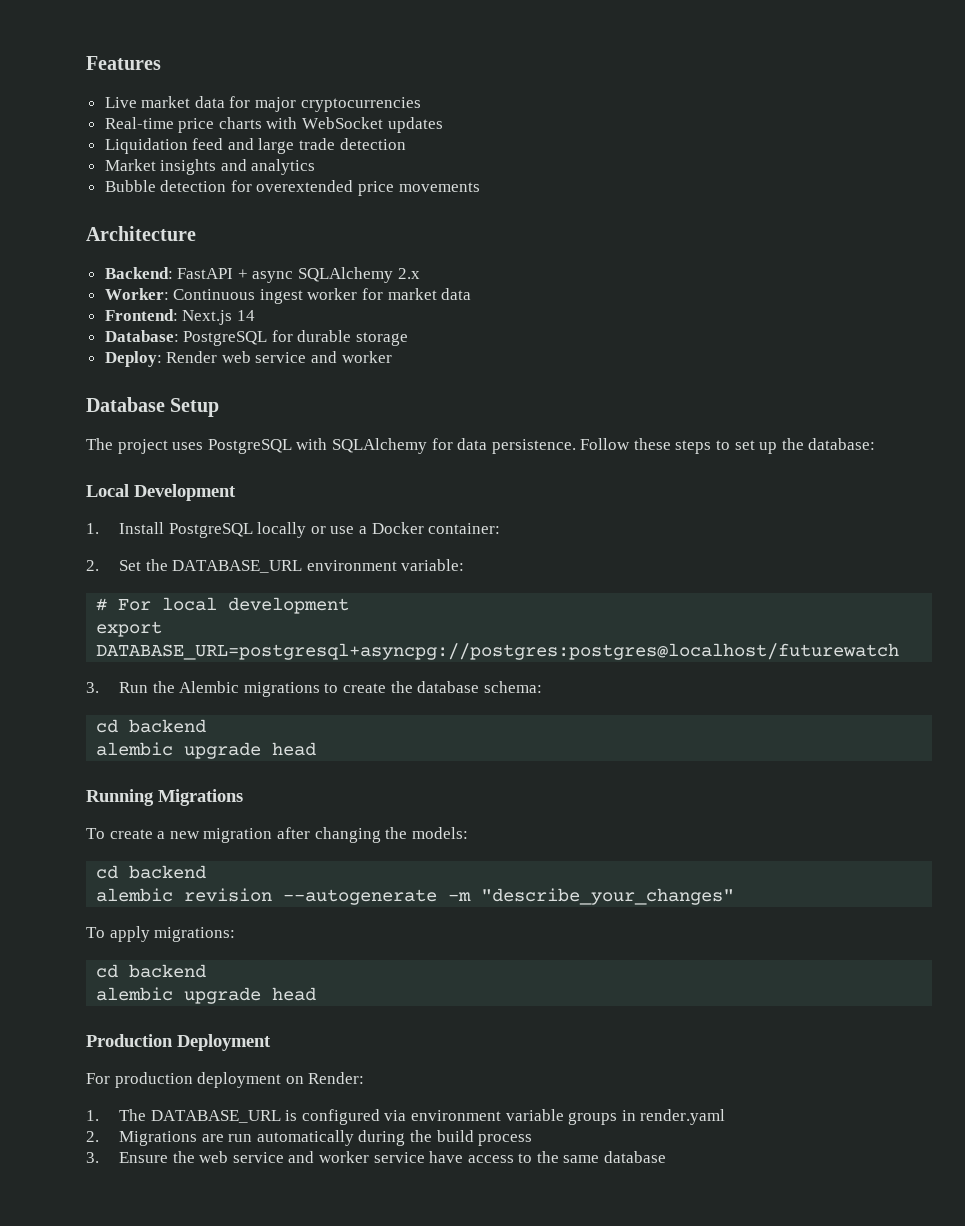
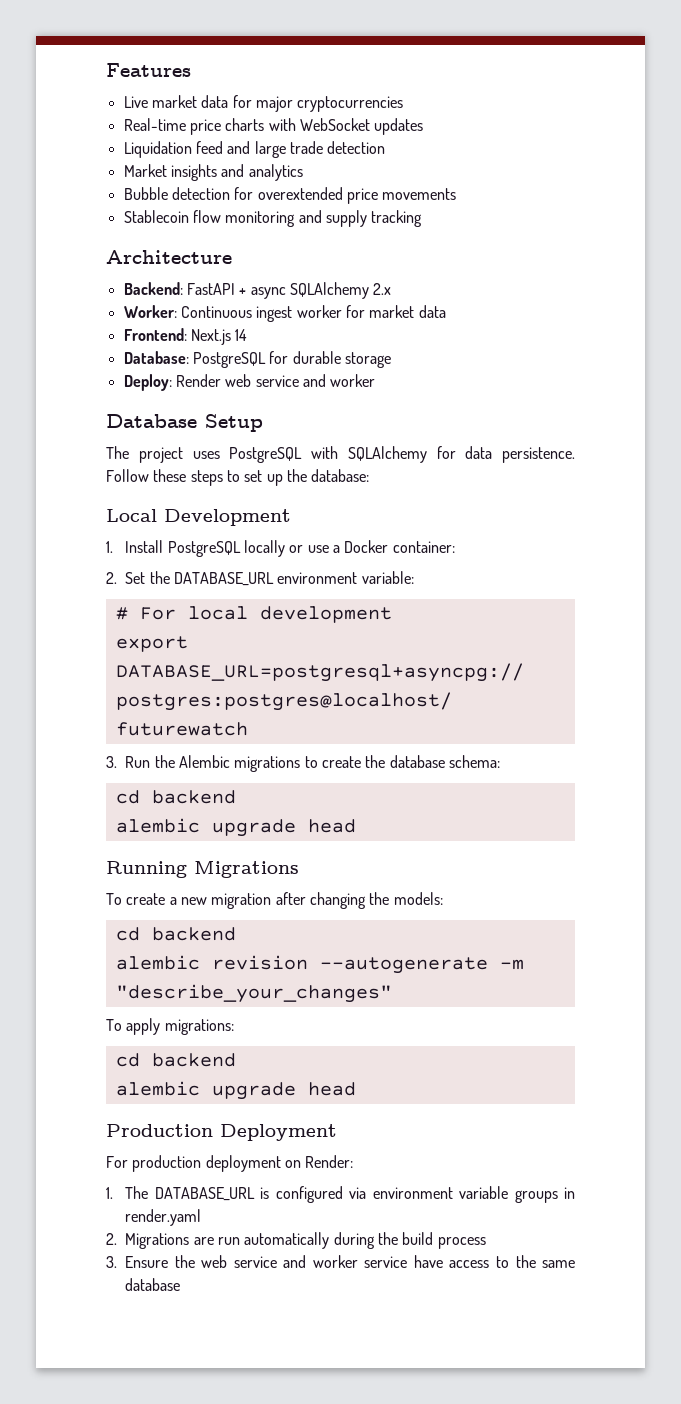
(480, 187) none -> [123,210,423,227] // Stablecoin flow monitoring and supply tracking

